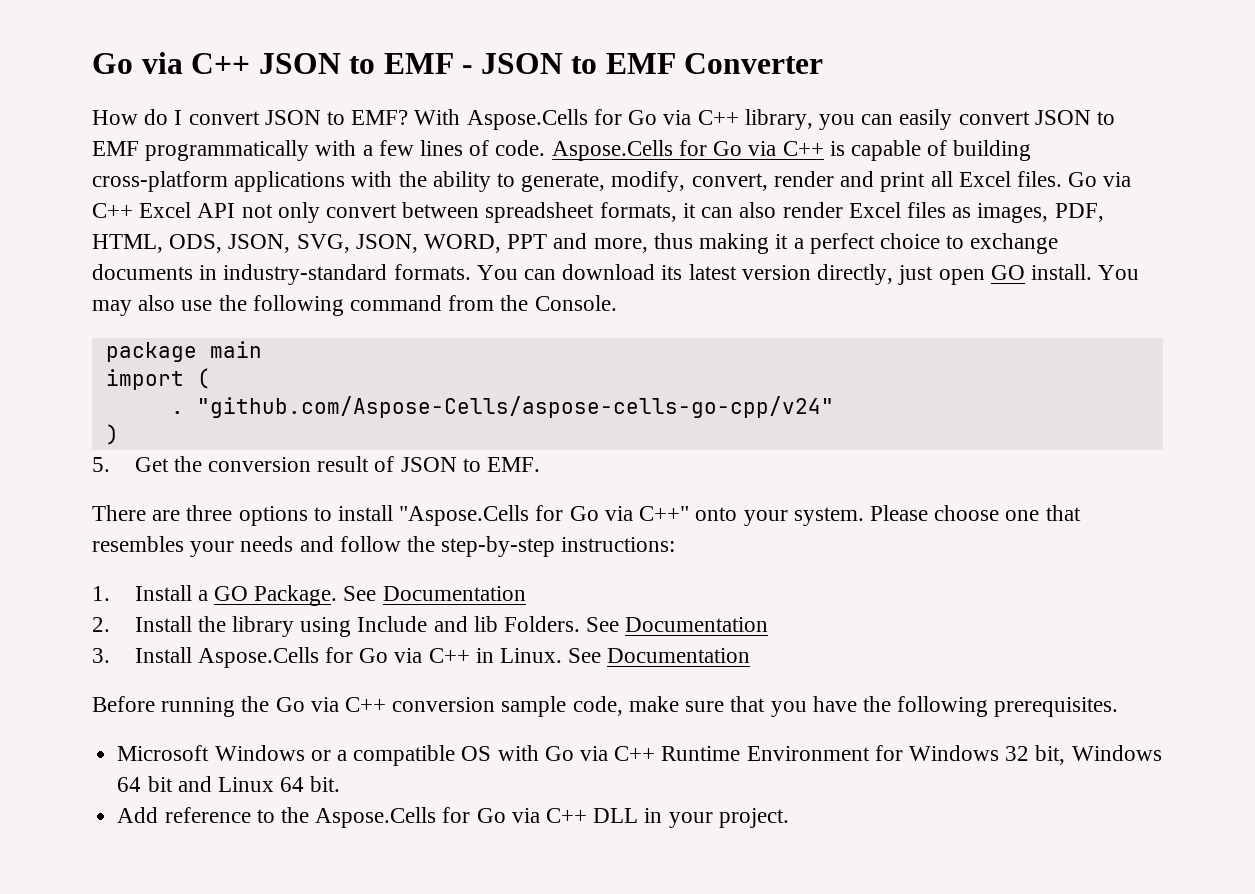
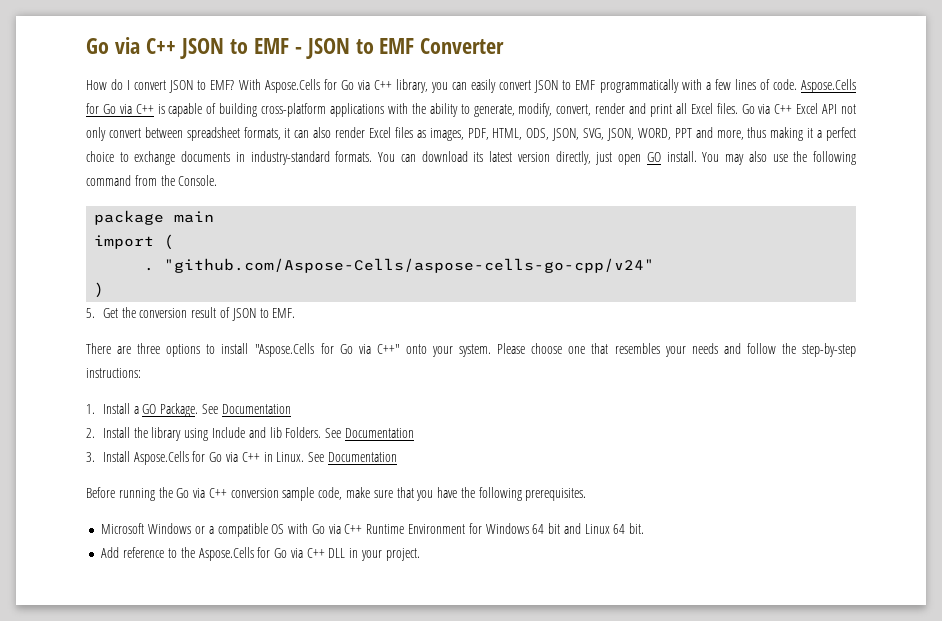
[1005,745,1162,765] 32 bit, Windows -> (529, 528) none

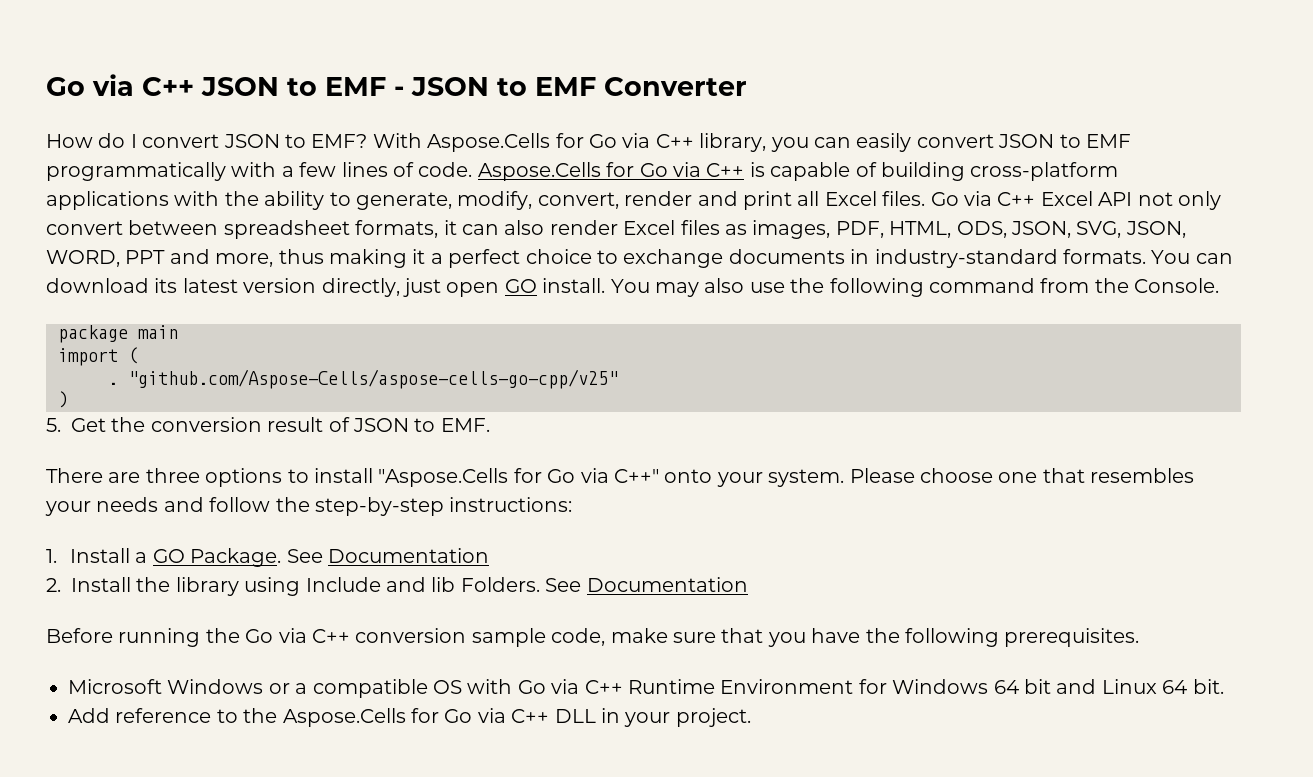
[164,258,655,273] "github.com/Aspose-Cells/aspose-cells-go-cpp/v24" -> [128,369,618,389] "github.com/Aspose-Cells/aspose-cells-go-cpp/v25"
[86,451,397,465] // 3. Install Aspose.Cells for Go via C++ in Linux. See Documentation -> (748, 584) none

